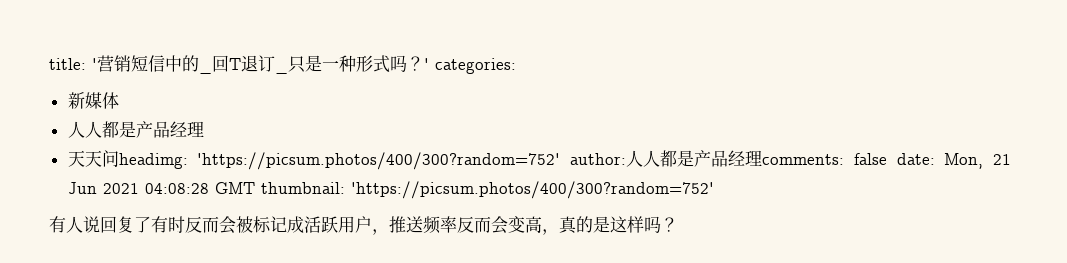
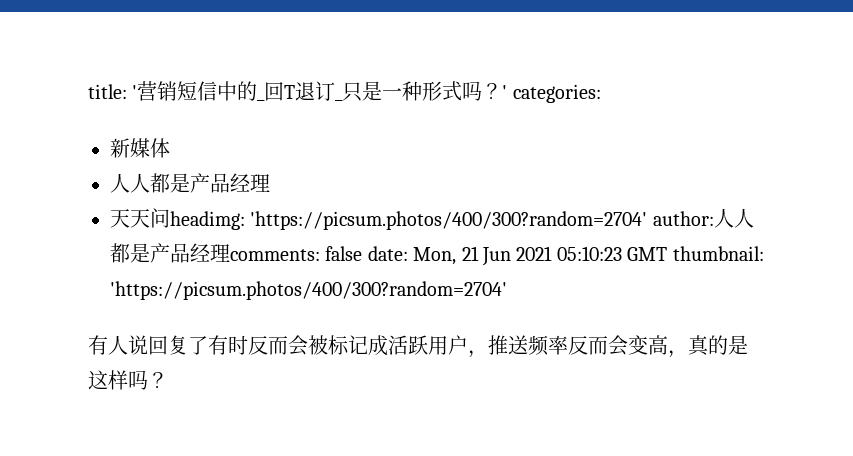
[197,152,561,170] 'https://picsum.photos/400/300?random=752' -> [250,211,648,230] 'https://picsum.photos/400/300?random=2704'
[144,183,209,194] 04:08:28 -> [556,246,622,261] 05:10:23
[350,181,714,199] 'https://picsum.photos/400/300?random=752' -> [110,281,507,300] 'https://picsum.photos/400/300?random=2704'

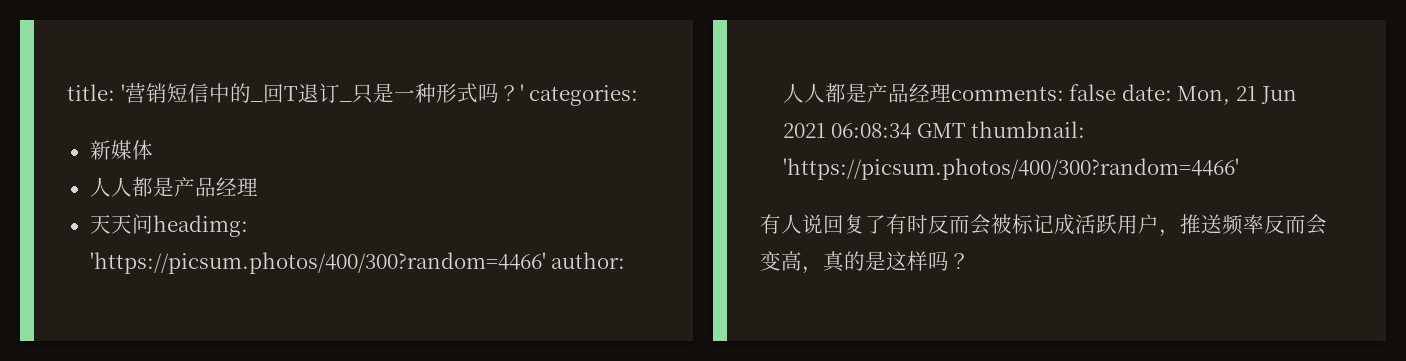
[250,211,648,230] 'https://picsum.photos/400/300?random=2704' -> [89,252,546,274] 'https://picsum.photos/400/300?random=4466'
[556,246,622,261] 05:10:23 -> [831,123,912,139] 06:08:34
[110,281,507,300] 'https://picsum.photos/400/300?random=2704' -> [782,158,1239,180] 'https://picsum.photos/400/300?random=4466'

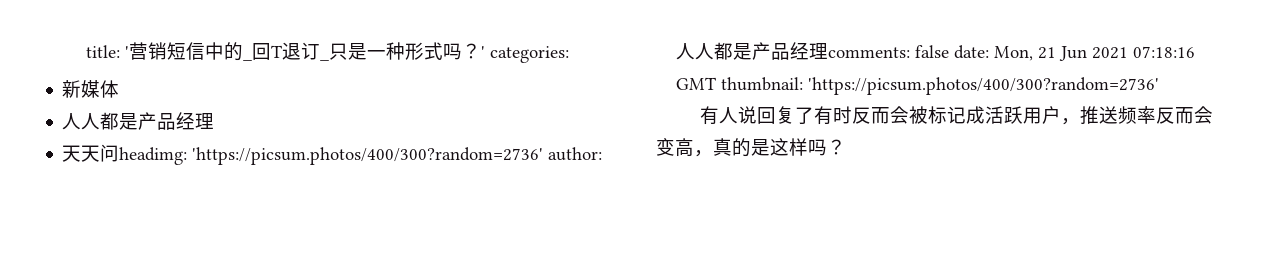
[89,252,546,274] 'https://picsum.photos/400/300?random=4466' -> [192,147,544,165] 'https://picsum.photos/400/300?random=2736'
[831,123,912,139] 06:08:34 -> [1133,46,1196,58] 07:18:16
[782,158,1239,180] 'https://picsum.photos/400/300?random=4466' -> [808,77,1160,95] 'https://picsum.photos/400/300?random=2736'

